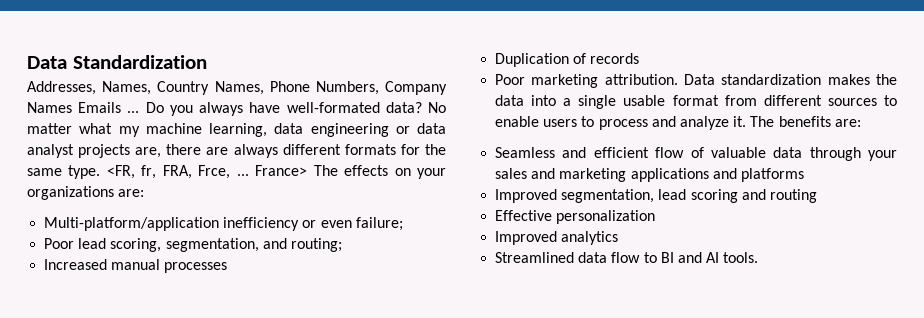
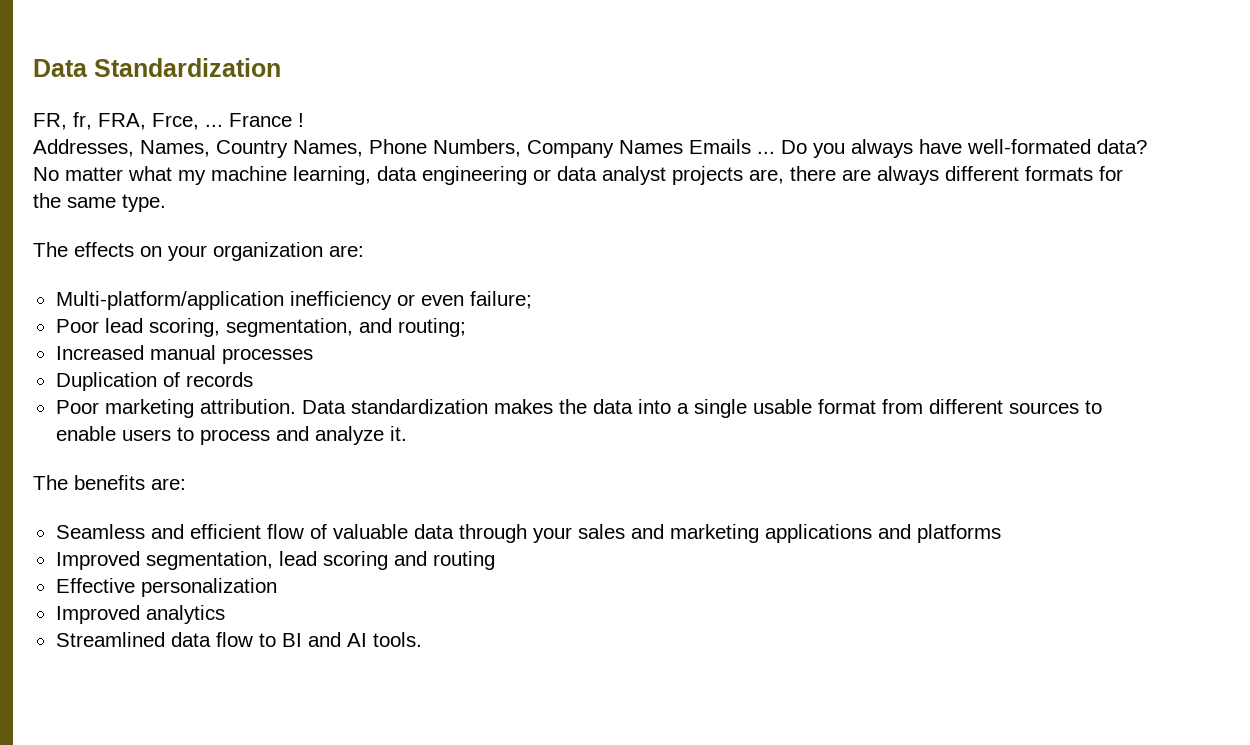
(207, 62) none -> [33,112,304,130] // FR, fr, FRA, Frce, ... France !
[106,165,308,179] <FR, fr, FRA, Frce, ... France> -> (166, 203) //
[27,186,114,200] organizations -> [213,242,323,261] organization
(747, 121) none -> (407, 433) //

